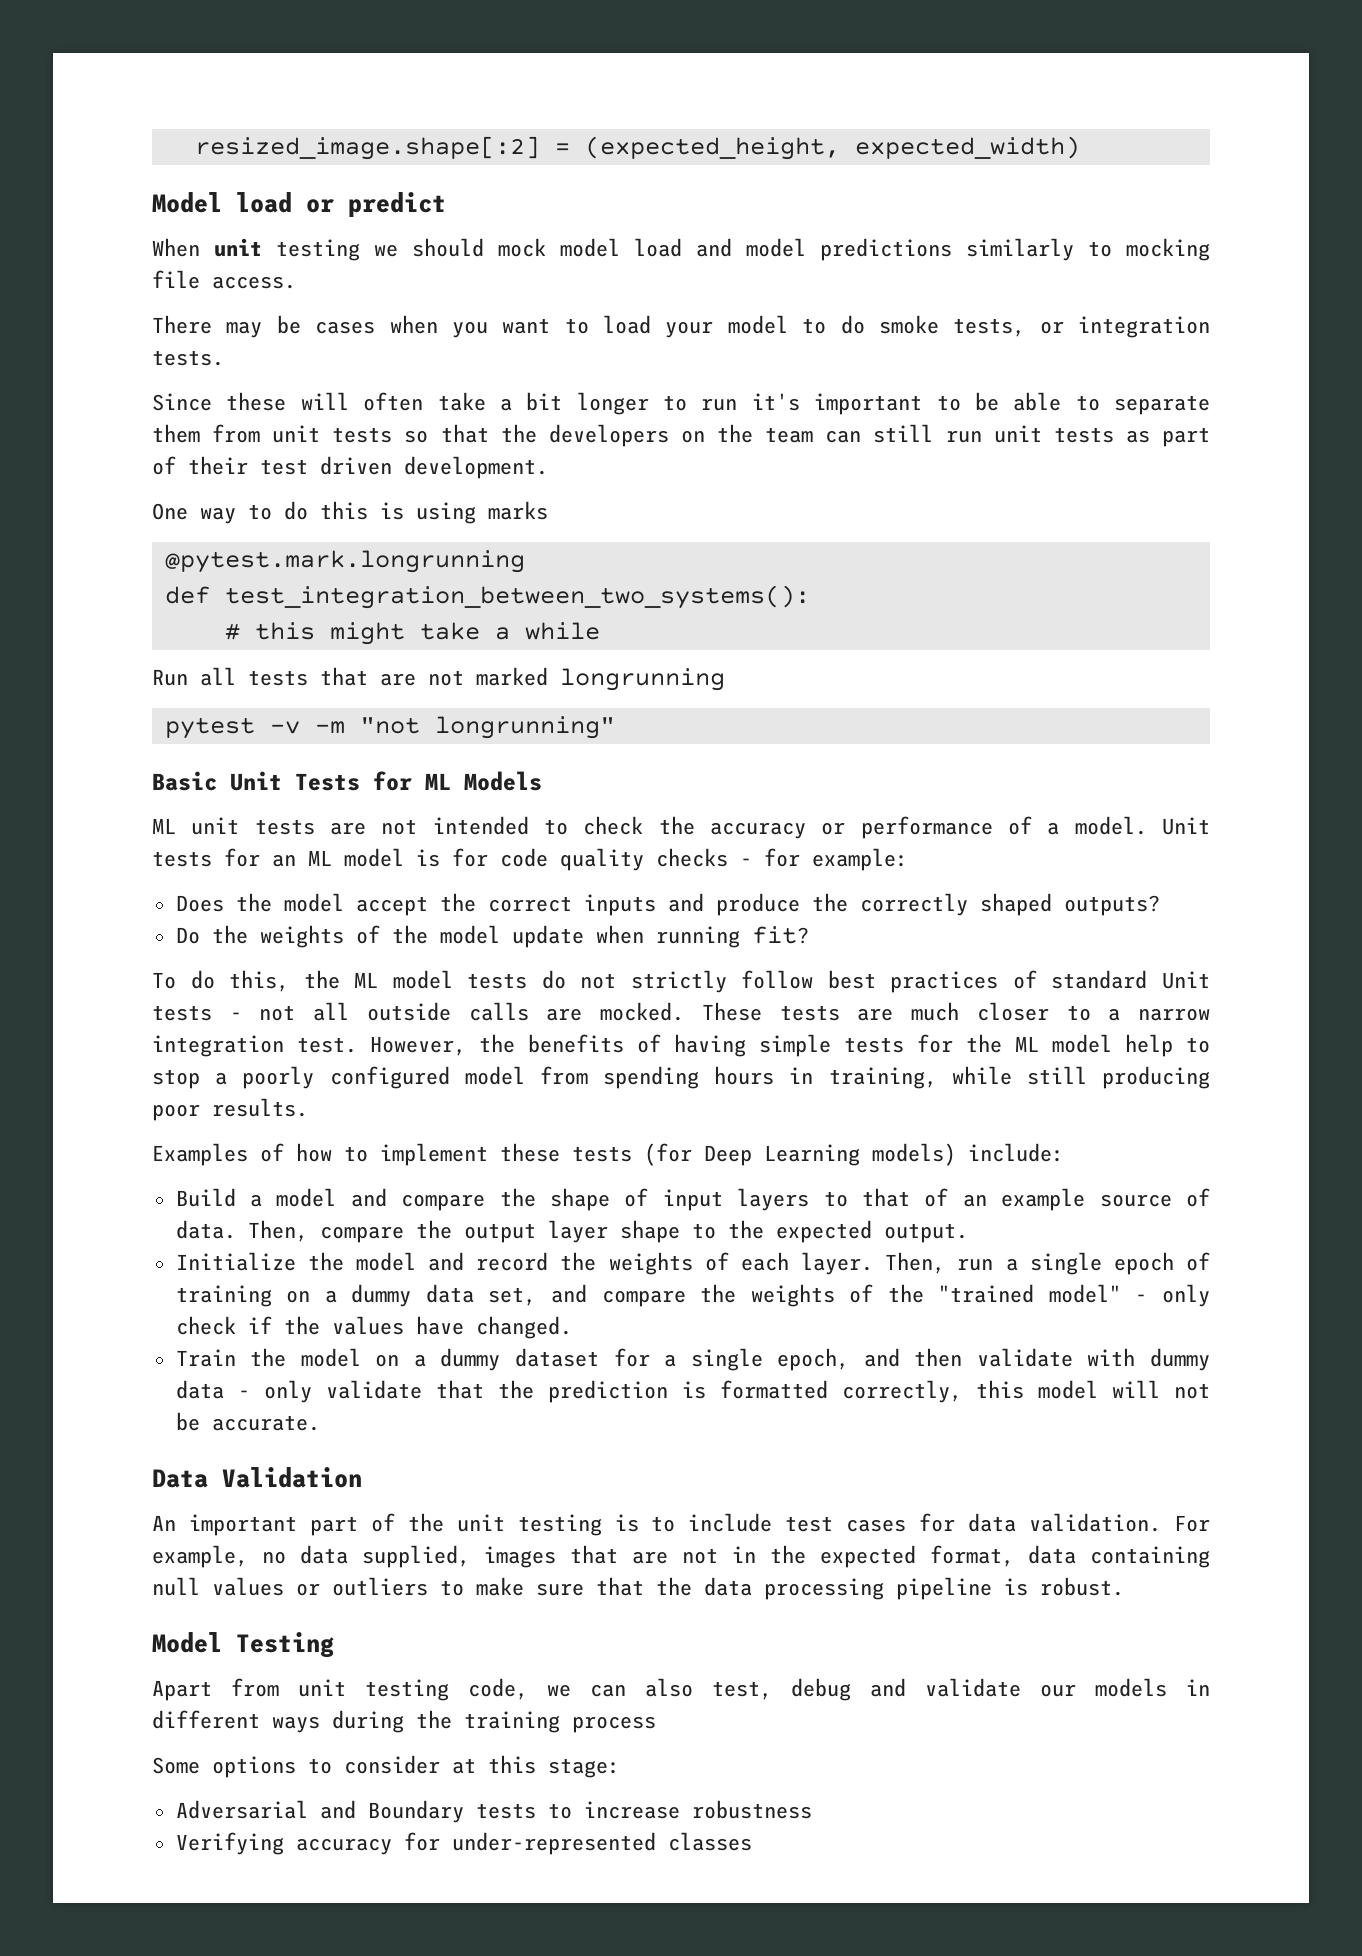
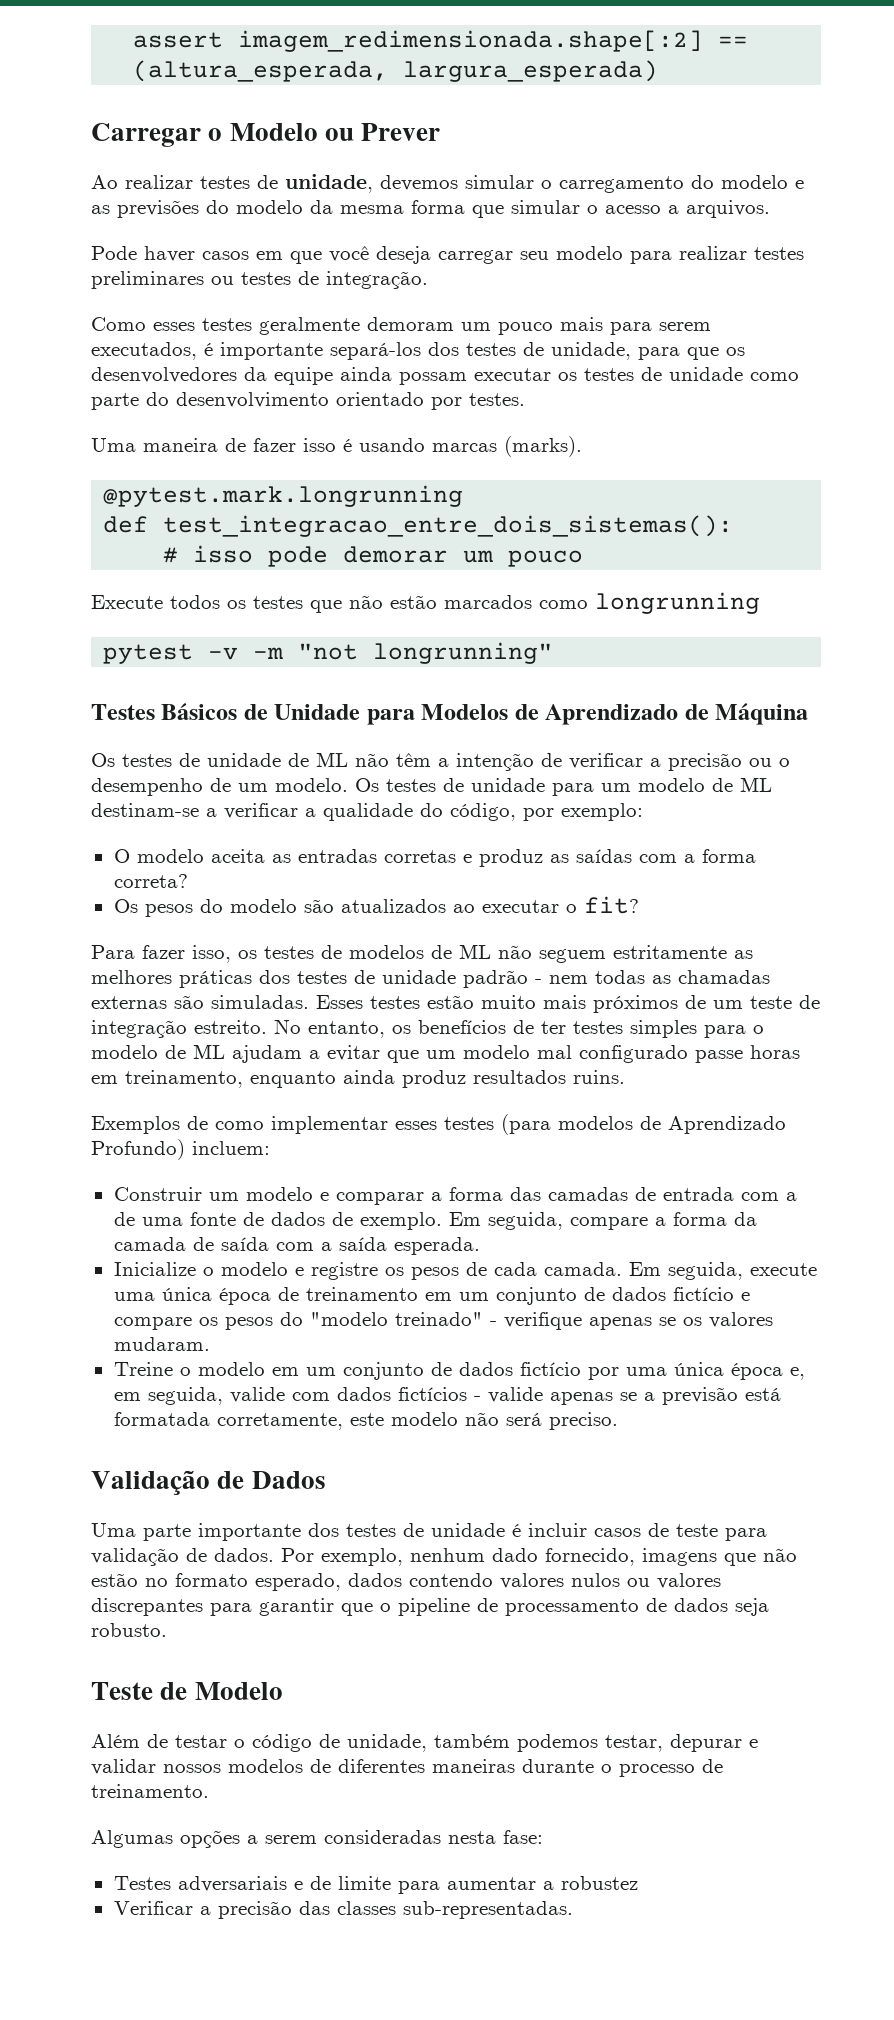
[194,136,1080,160] [152,192,446,217] [152,238,1210,261] [152,270,296,289] [152,315,1210,338] [152,350,224,366] [152,392,1210,415] [152,424,1210,447] [152,456,548,479] [152,501,548,524] resized_image.shape[:2] = (expected_height, expected_width) // Model load or predict // When unit testing we should mock model load and model predictions similarly to mocking file access. // There may be cases when you want to load your model to do smoke tests, or integration tests. // Since these will often take a bit longer to run it's important to be able to separate them from unit tests so that the developers on the team can still run unit tests as part of their test driven development. // One way to do this is using marks -> [133,30,749,52] [133,60,659,82] [91,123,441,147] [91,174,804,193] [91,200,770,218] [91,246,804,264] [91,271,428,289] [91,317,711,335] [91,342,745,360] [91,367,799,385] [91,392,525,410] [91,436,582,457] assert imagem_redimensionada.shape[:2] == (altura_esperada, largura_esperada) // Carregar o Modelo ou Prever // Ao realizar testes de unidade, devemos simular o carregamento do modelo e as previsões do modelo da mesma forma que simular o acesso a arquivos. // Pode haver casos em que você deseja carregar seu modelo para realizar testes preliminares ou testes de integração. // Como esses testes geralmente demoram um pouco mais para serem executados, é importante separá-los dos testes de unidade, para que os desenvolvedores da equipe ainda possam executar os testes de unidade como parte do desenvolvimento orientado por testes. // Uma maneira de fazer isso é usando marcas (marks).
[224,585,810,609] test_integration_between_two_systems(): -> [163,515,734,537] test_integracao_entre_dois_sistemas():
[254,622,600,645] [152,667,548,686] this might take a while // Run all tests that are not marked -> [193,545,584,567] [91,595,588,613] isso pode demorar um pouco // Execute todos os testes que não estão marcados como
[152,771,542,791] [152,816,1211,839] [152,848,908,871] [175,893,1160,916] [175,925,809,948] [152,970,1210,993] [152,1002,1211,1021] [152,1034,1210,1057] [152,1066,1210,1089] [152,1098,308,1121] [152,1143,1064,1166] [175,1188,1211,1211] [175,1220,968,1243] [175,1252,1210,1275] [175,1284,1210,1307] [175,1316,572,1339] [175,1348,1210,1371] [175,1380,1210,1403] [175,1412,320,1431] [152,1467,362,1488] [152,1513,1210,1536] [152,1545,1210,1568] [152,1577,1124,1600] [152,1632,334,1658] [152,1678,1210,1701] [152,1710,656,1733] [152,1755,620,1778] [175,1800,812,1823] [175,1832,752,1855] Basic Unit Tests for ML Models // ML unit tests are not intended to check the accuracy or performance of a model. Unit tests for an ML model is for code quality checks - for example: // Does the model accept the correct inputs and produce the correctly shaped outputs? // Do the weights of the model update when running fit? // To do this, the ML model tests do not strictly follow best practices of standard Unit tests - not all outside calls are mocked. These tests are much closer to a narrow integration test. However, the benefits of having simple tests for the ML model help to stop a poorly configured model from spending hours in training, while still producing poor results. // Examples of how to implement these tests (for Deep Learning models) include: // Build a model and compare the shape of input layers to that of an example source of data. Then, compare the output layer shape to the expected output. // Initialize the model and record the weights of each layer. Then, run a single epoch of training on a dummy data set, and compare the weights of the "trained model" - only check if the values have changed. // Train the model on a dummy dataset for a single epoch, and then validate with dummy data - only validate that the prediction is formatted correctly, this model will not be accurate. // Data Validation // An important part of the unit testing is to include test cases for data validation. For example, no data supplied, images that are not in the expected format, data containing null values or outliers to make sure that the data processing pipeline is robust. // Model Testing // Apart from unit testing code, we can also test, debug and validate our models in different ways during the training process // Some options to consider at this stage: // Adversarial and Boundary tests to increase robustness // Verifying accuracy for under-represented classes -> [91,703,809,725] [91,752,790,771] [91,777,772,796] [91,803,643,821] [113,849,756,867] [113,874,188,888] [113,896,639,917] [91,944,753,963] [91,970,770,988] [91,995,820,1013] [91,1019,764,1038] [91,1044,800,1063] [91,1070,625,1088] [91,1114,786,1135] [91,1139,270,1160] [113,1187,797,1205] [113,1212,757,1230] [113,1237,480,1255] [113,1262,817,1280] [113,1287,750,1305] [113,1312,773,1330] [113,1337,210,1351] [113,1362,805,1380] [113,1387,781,1405] [113,1412,618,1430] [91,1470,326,1495] [91,1523,767,1541] [91,1548,797,1566] [91,1573,721,1591] [91,1598,769,1616] [91,1623,167,1637] [91,1682,283,1700] [91,1734,758,1752] [91,1759,723,1777] [91,1784,209,1798] [91,1830,543,1848] [113,1876,638,1894] [113,1901,573,1919] Testes Básicos de Unidade para Modelos de Aprendizado de Máquina // Os testes de unidade de ML não têm a intenção de verificar a precisão ou o desempenho de um modelo. Os testes de unidade para um modelo de ML destinam-se a verificar a qualidade do código, por exemplo: // O modelo aceita as entradas corretas e produz as saídas com a forma correta? // Os pesos do modelo são atualizados ao executar o fit? // Para fazer isso, os testes de modelos de ML não seguem estritamente as melhores práticas dos testes de unidade padrão - nem todas as chamadas externas são simuladas. Esses testes estão muito mais próximos de um teste de integração estreito. No entanto, os benefícios de ter testes simples para o modelo de ML ajudam a evitar que um modelo mal configurado passe horas em treinamento, enquanto ainda produz resultados ruins. // Exemplos de como implementar esses testes (para modelos de Aprendizado Profundo) incluem: // Construir um modelo e comparar a forma das camadas de entrada com a de uma fonte de dados de exemplo. Em seguida, compare a forma da camada de saída com a saída esperada. // Inicialize o modelo e registre os pesos de cada camada. Em seguida, execute uma única época de treinamento em um conjunto de dados fictício e compare os pesos do "modelo treinado" - verifique apenas se os valores mudaram. // Treine o modelo em um conjunto de dados fictício por uma única época e, em seguida, valide com dados fictícios - valide apenas se a previsão está formatada corretamente, este modelo não será preciso. // Validação de Dados // Uma parte importante dos testes de unidade é incluir casos de teste para validação de dados. Por exemplo, nenhum dado fornecido, imagens que não estão no formato esperado, dados contendo valores nulos ou valores discrepantes para garantir que o pipeline de processamento de dados seja robusto. // Teste de Modelo // Além de testar o código de unidade, também podemos testar, depurar e validar nossos modelos de diferentes maneiras durante o processo de treinamento. // Algumas opções a serem consideradas nesta fase: // Testes adversariais e de limite para aumentar a robustez // Verificar a precisão das classes sub-representadas.

